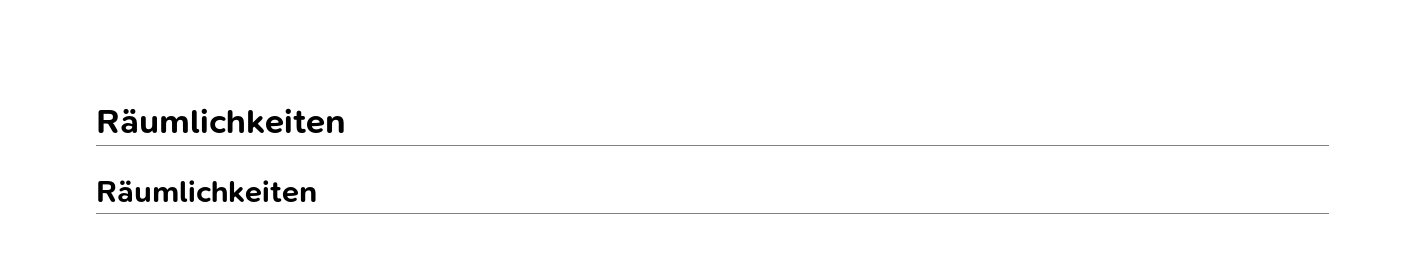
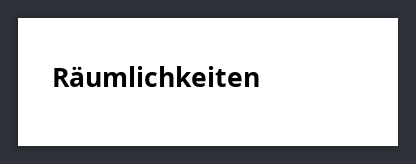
[96,108,346,134] [96,180,317,203] Räumlichkeiten // Räumlichkeiten -> [52,66,260,87] Räumlichkeiten

